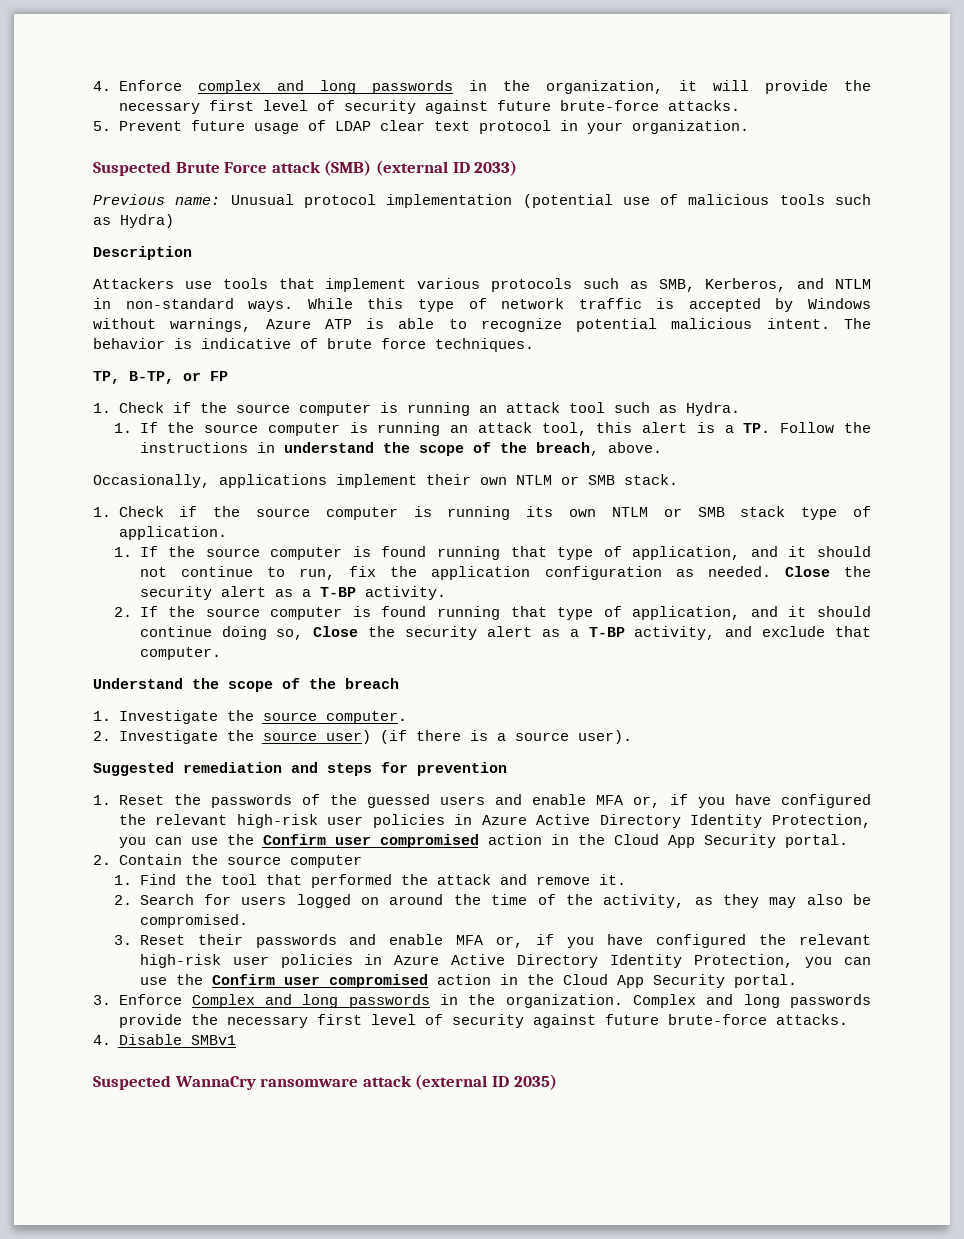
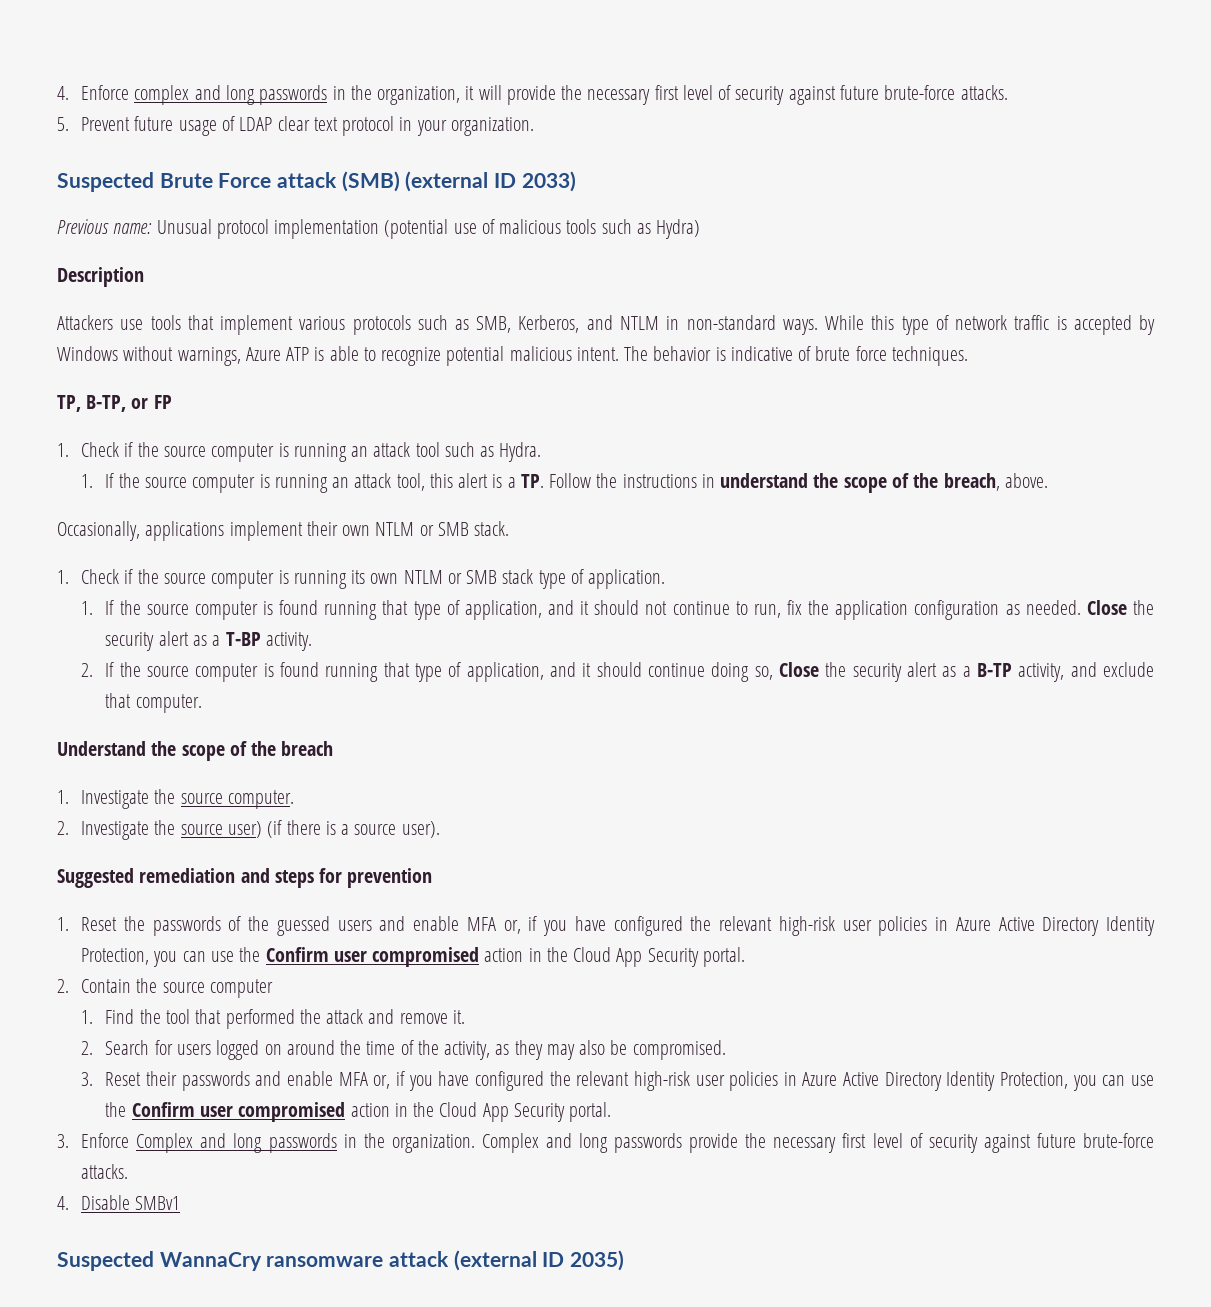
[588,627,625,637] T-BP -> [977,663,1013,677] B-TP

